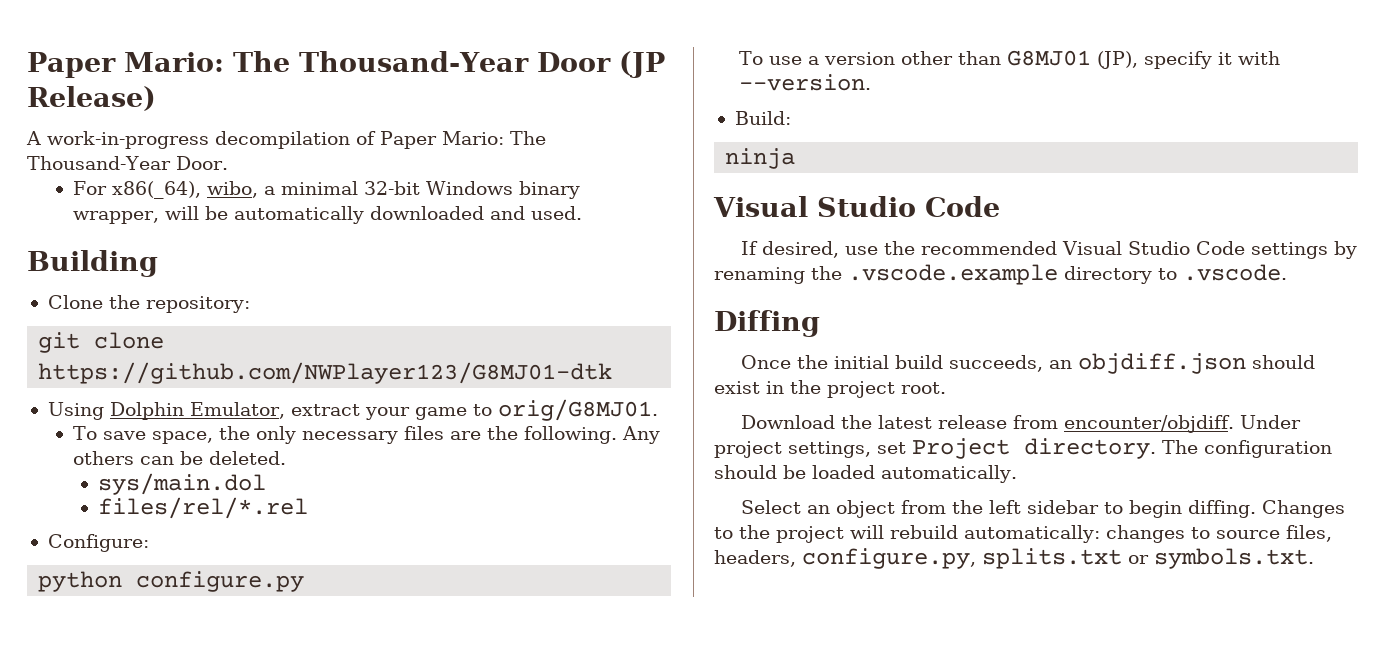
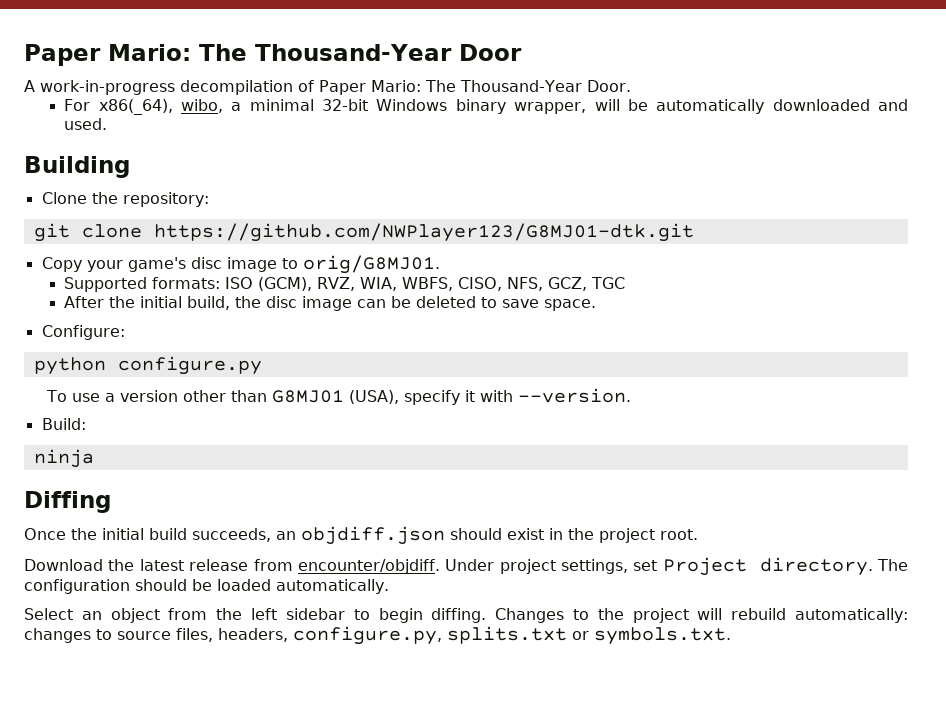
[618,51,665,78] [27,86,156,111] (JP Release) -> (522, 52) none
[38,362,613,384] [47,399,658,421] [72,426,660,444] [72,451,286,465] [97,473,266,495] [97,497,308,519] https://github.com/NWPlayer123/G8MJ01-dtk // Using Dolphin Emulator, extract your game to orig/G8MJ01. // To save space, the only necessary files are the following. Any others can be deleted. // sys/main.dol // files/rel/*.rel -> [153,223,694,242] [41,255,440,274] [64,277,626,292] [64,296,597,311] https://github.com/NWPlayer123/G8MJ01-dtk.git // Copy your game's disc image to orig/G8MJ01. // Supported formats: ISO (GCM), RVZ, WIA, WBFS, CISO, NFS, GCZ, TGC // After the initial build, the disc image can be deleted to save space.
[1096,51,1138,69] (JP), -> [348,390,399,404] (USA),
[713,196,1000,217] [741,241,1358,259] [714,264,1287,285] // Visual Studio Code // If desired, use the recommended Visual Studio Code settings by renaming the .vscode.example directory to .vscode. -> (94, 458) none

